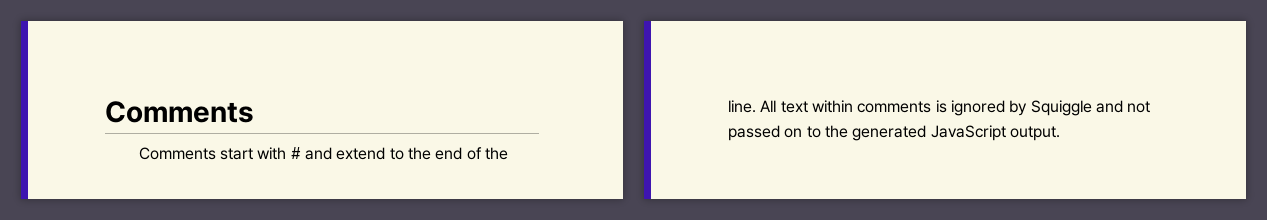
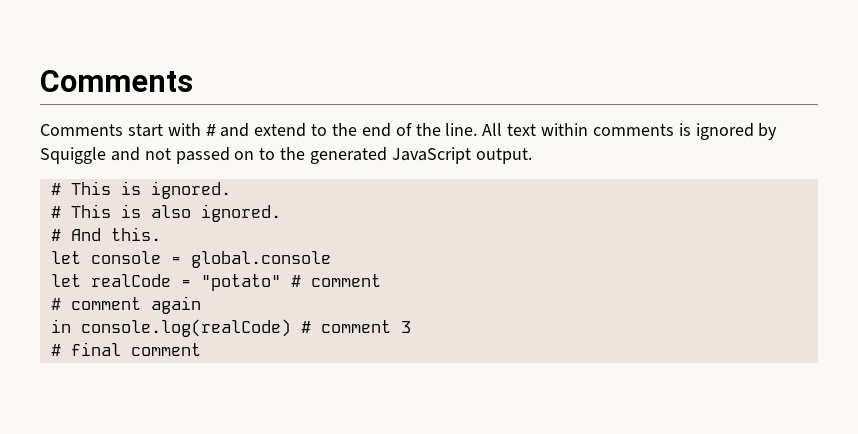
(1060, 133) none -> [50,181,231,199] [50,204,281,222] [50,227,161,241] [50,251,331,268] [50,274,381,291] [50,296,201,314] [50,319,411,337] [50,342,201,356] // # This is ignored. // # This is also ignored. // # And this. // let console = global.console // let realCode = "potato" # comment // # comment again // in console.log(realCode) # comment 3 // # final comment

